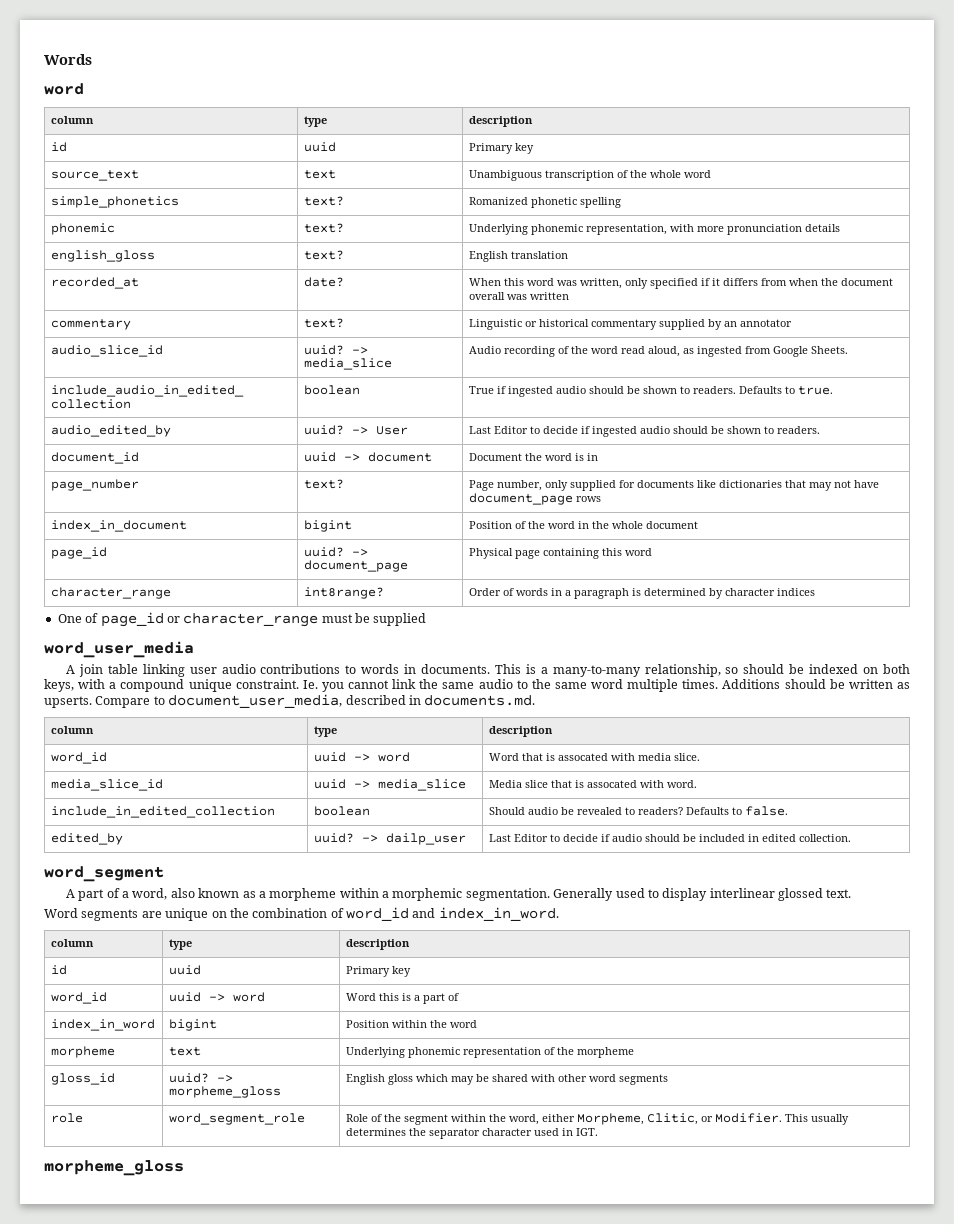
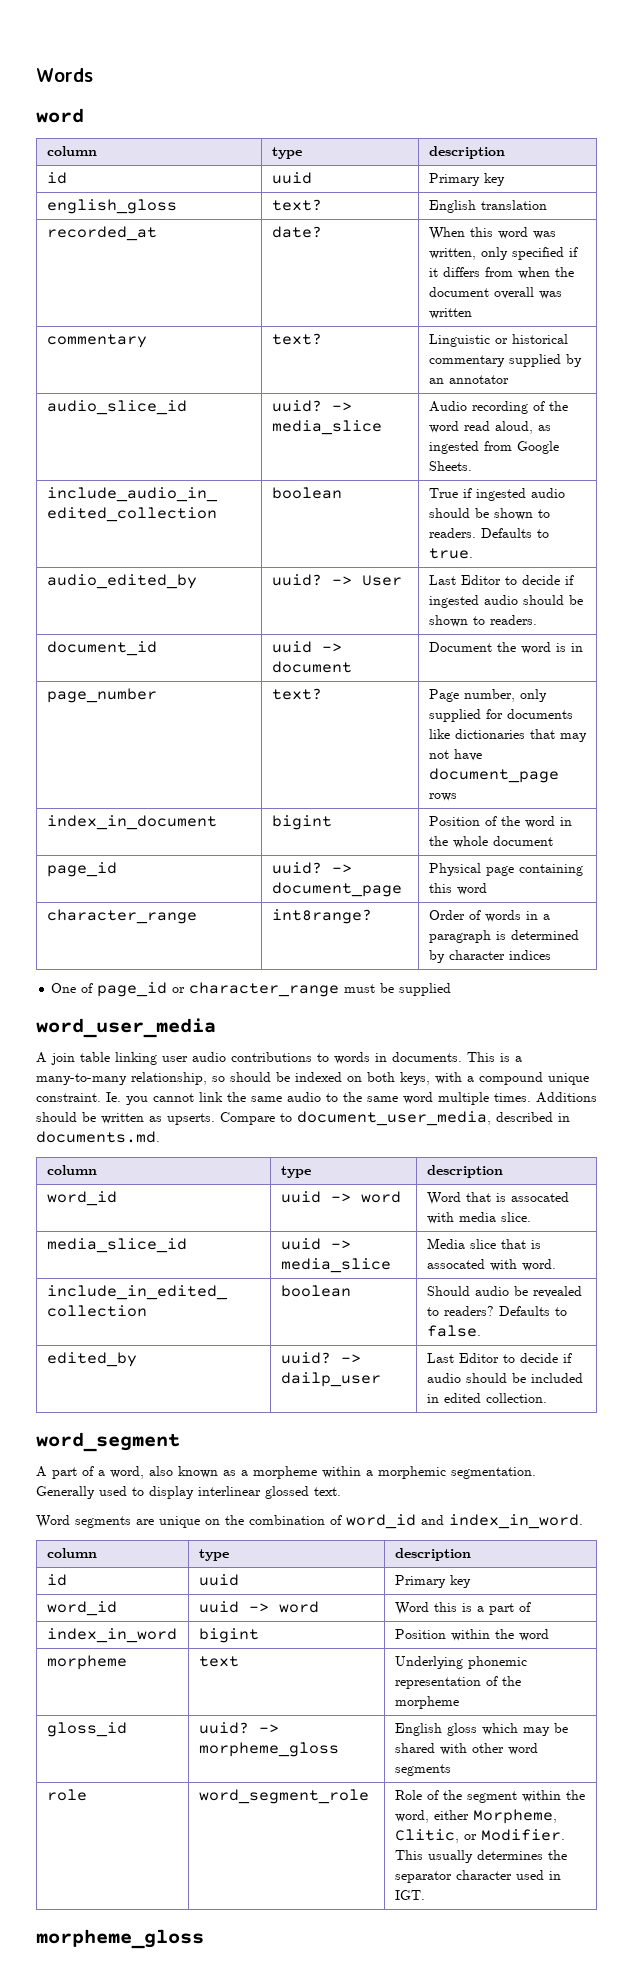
[50,170,139,181] [303,170,336,179] [468,170,711,181] [50,196,179,208] [303,196,344,206] [468,197,621,208] [50,223,115,235] [303,223,344,233] [468,224,840,235] // source_text | text | Unambiguous transcription of the whole word // simple_phonetics | text? | Romanized phonetic spelling // phonemic | text? | Underlying phonemic representation, with more pronunciation details -> (505, 179) none

